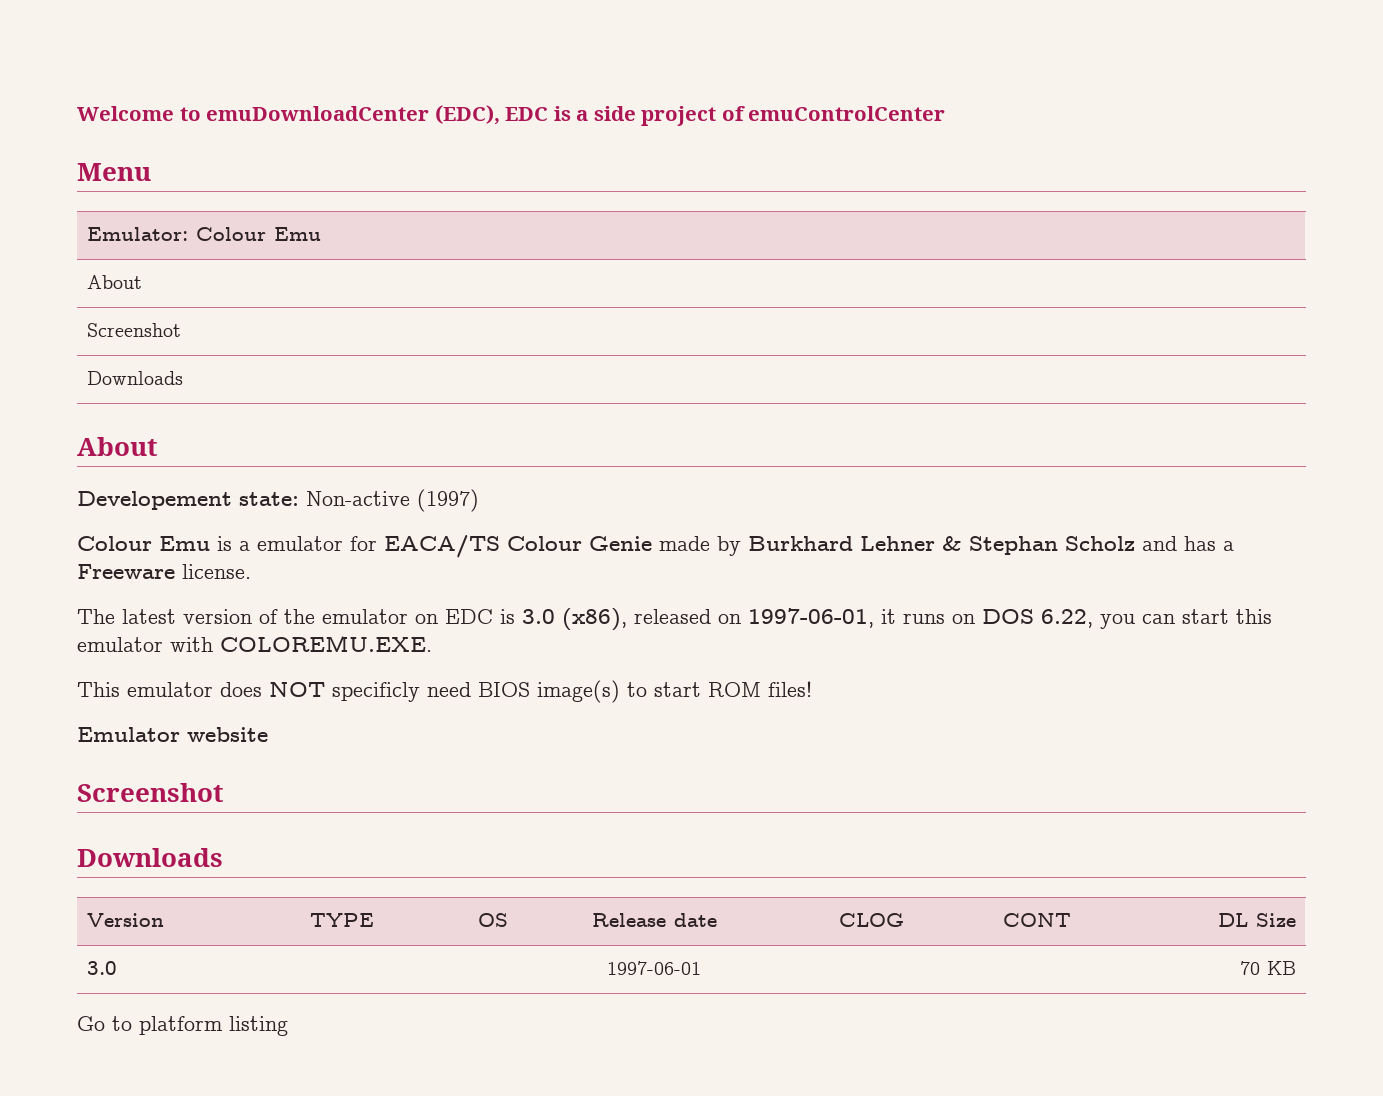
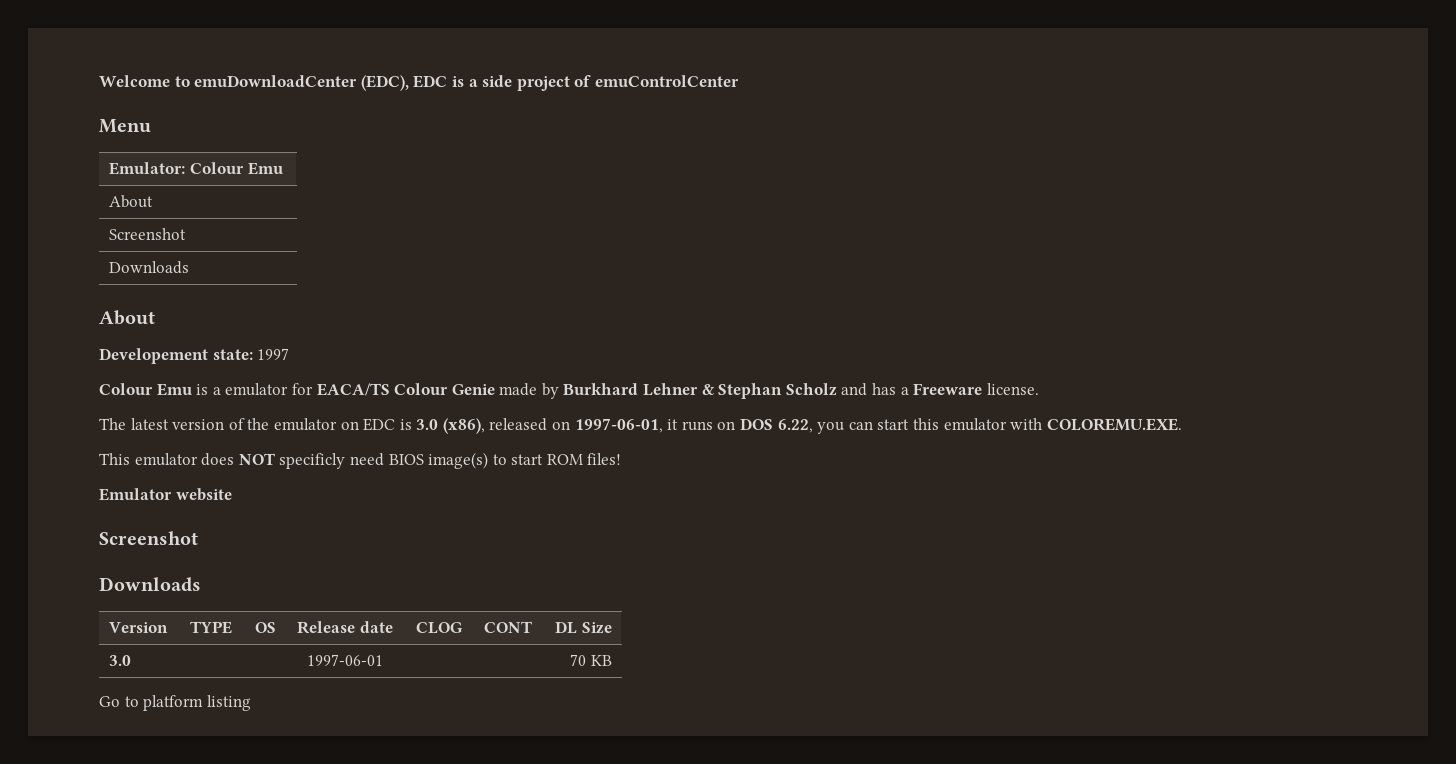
[306,489,479,512] Non-active (1997) -> [257,348,290,360] 1997

